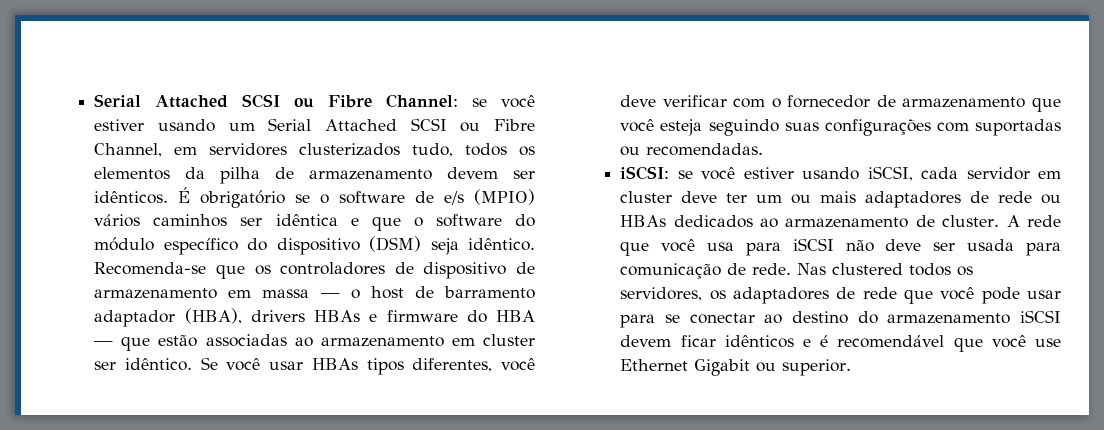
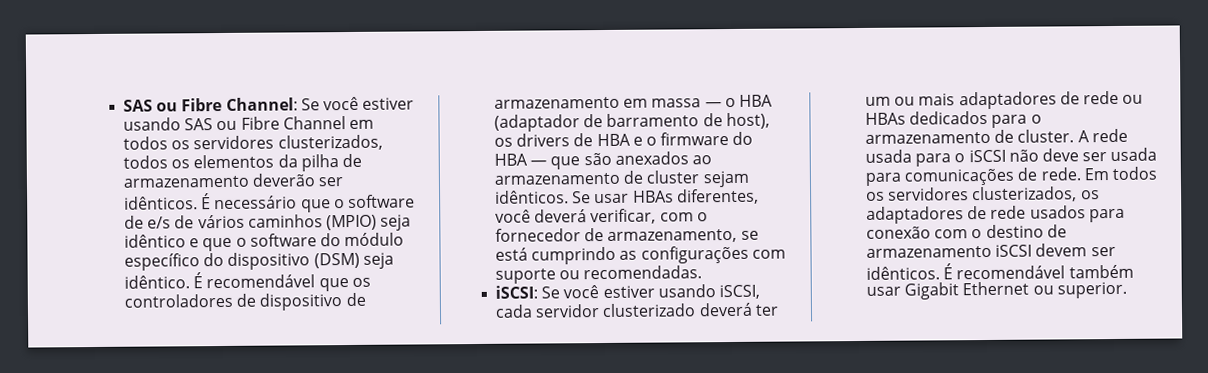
[94,94,281,108] Serial Attached SCSI -> [122,99,153,112] SAS
[472,95,535,108] [94,118,535,132] [94,143,454,157] se você estiver usando um Serial Attached SCSI ou Fibre Channel, em servidores clusterizados tudo, -> [300,96,415,111] [122,116,374,131] [122,134,383,151] Se você estiver usando SAS ou Fibre Channel em todos os servidores clusterizados,
[447,167,535,179] [94,187,311,208] devem ser idênticos. É obrigatório se -> [252,173,344,187] [123,193,331,213] deverão ser idênticos. É necessário que
[474,189,536,205] (MPIO) -> [174,215,195,229] de
[240,214,338,226] ser idêntica -> [325,214,412,231] [123,234,186,248] (MPIO) seja idêntico
[94,262,207,275] Recomenda-se -> [193,272,316,289] É recomendável
[370,286,535,299] [94,308,378,327] host de barramento adaptador (HBA), drivers HBAs e -> [738,94,773,107] [493,112,770,132] [493,133,657,147] HBA (adaptador de barramento de host), os drivers de HBA e o
[158,334,535,347] [94,357,261,371] estão associadas ao armazenamento em cluster ser idêntico. Se você -> [583,151,712,166] [493,170,750,188] [494,190,592,204] são anexados ao armazenamento de cluster sejam idênticos. Se
[366,358,404,375] tipos -> (674, 196) none
[620,95,727,107] deve verificar -> [534,208,657,225] deverá verificar,
[902,97,1061,112] [620,119,819,136] armazenamento que você esteja seguindo suas -> [607,228,759,243] [494,246,638,265] armazenamento, se está cumprindo as
[975,119,1061,136] suportadas -> [494,268,556,284] suporte
[677,170,693,179] se -> [541,286,561,299] Se
[1038,170,1061,179] [620,191,718,203] em cluster deve -> [602,302,753,318] clusterizado deverá
[760,218,779,228] ao -> [991,114,1042,128] para o
[620,239,781,256] que você usa para -> [864,149,966,167] usada para o
[620,263,722,279] comunicação -> [904,168,1015,186] comunicações
[797,263,974,276] [620,287,1061,304] [620,310,1061,328] [620,335,1061,352] [620,359,751,376] Nas clustered todos os servidores, os adaptadores de rede que você pode usar para se conectar ao destino do armazenamento iSCSI devem ficar idênticos e é recomendável que você use Ethernet Gigabit -> [1083,166,1157,181] [865,186,1100,203] [865,205,1125,224] [865,224,1067,239] [865,243,1116,258] [865,263,1134,280] [865,281,1030,300] Em todos os servidores clusterizados, os adaptadores de rede usados para conexão com o destino de armazenamento iSCSI devem ser idênticos. É recomendável também usar Gigabit Ethernet

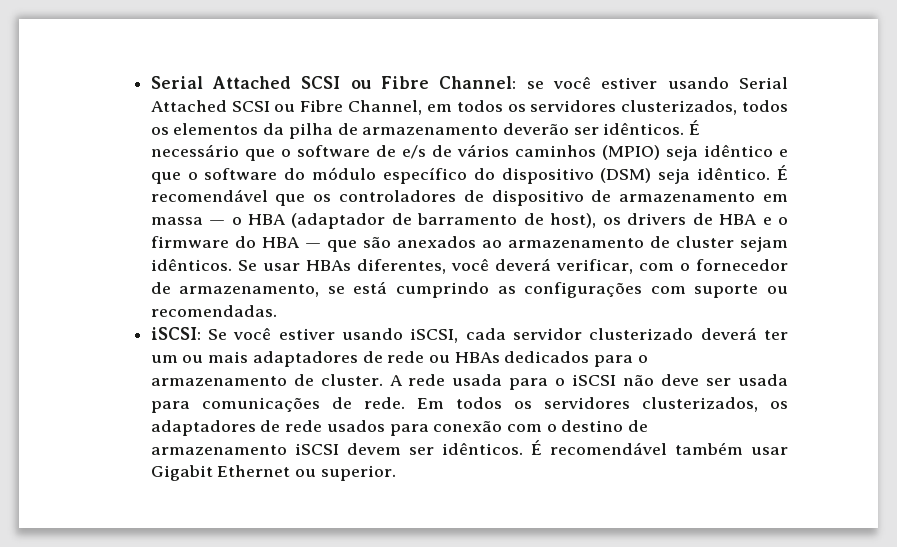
[122,99,153,112] SAS -> [150,76,341,89] Serial Attached SCSI
[300,96,415,111] [122,116,346,131] Se você estiver usando SAS ou Fibre Channel -> [526,76,788,89] [150,100,423,115] se você estiver usando Serial Attached SCSI ou Fibre Channel,

